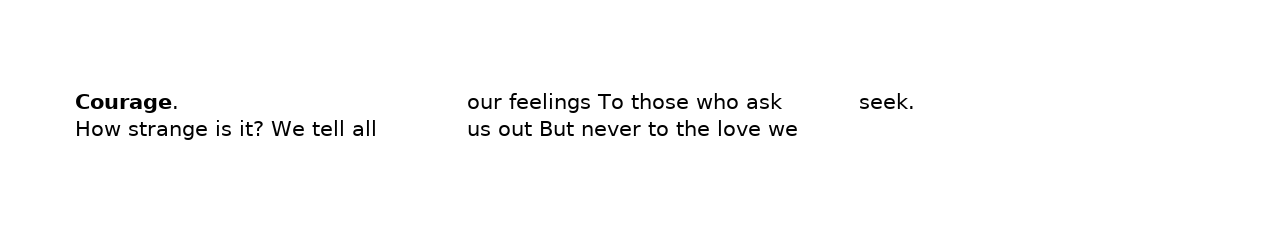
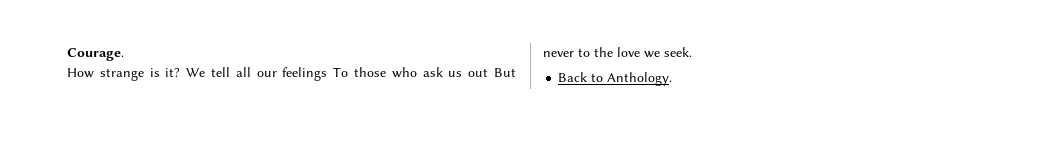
(915, 101) none -> [558,72,673,86] // Back to Anthology.

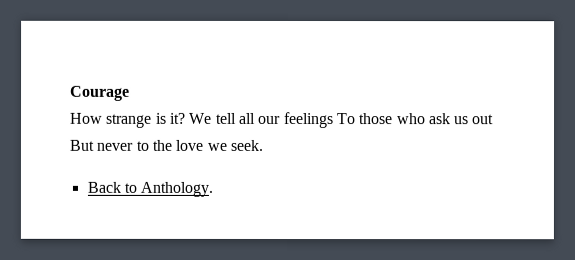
[67,48,124,61] Courage. -> [70,85,130,101] Courage

